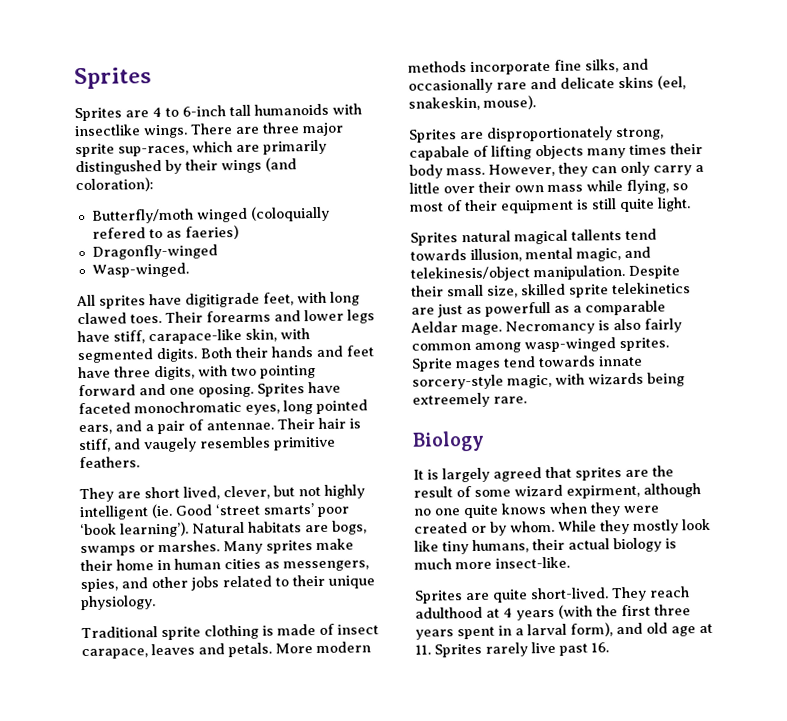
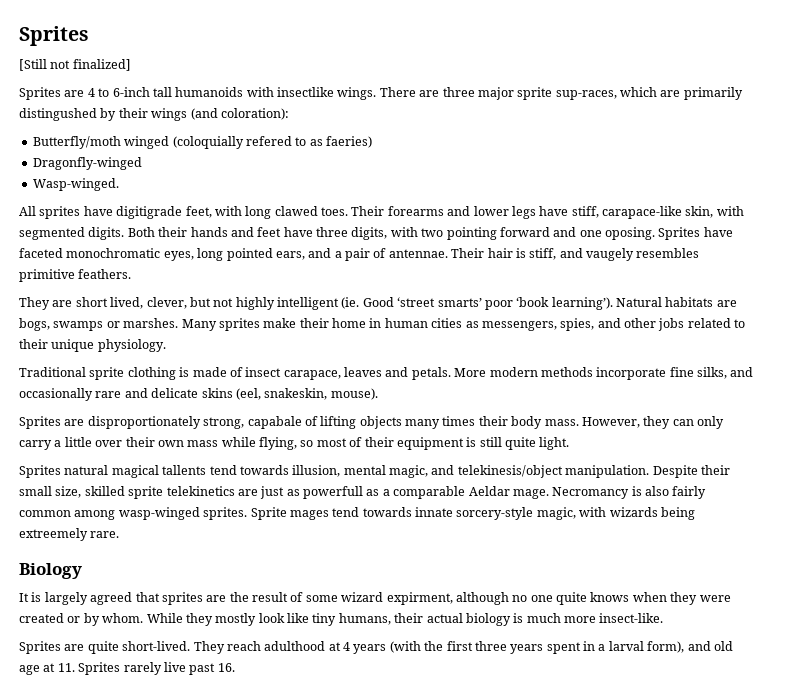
[74,67,152,90] Sprites -> [19,26,89,46] [19,59,131,71] Sprites // [Still not finalized]

